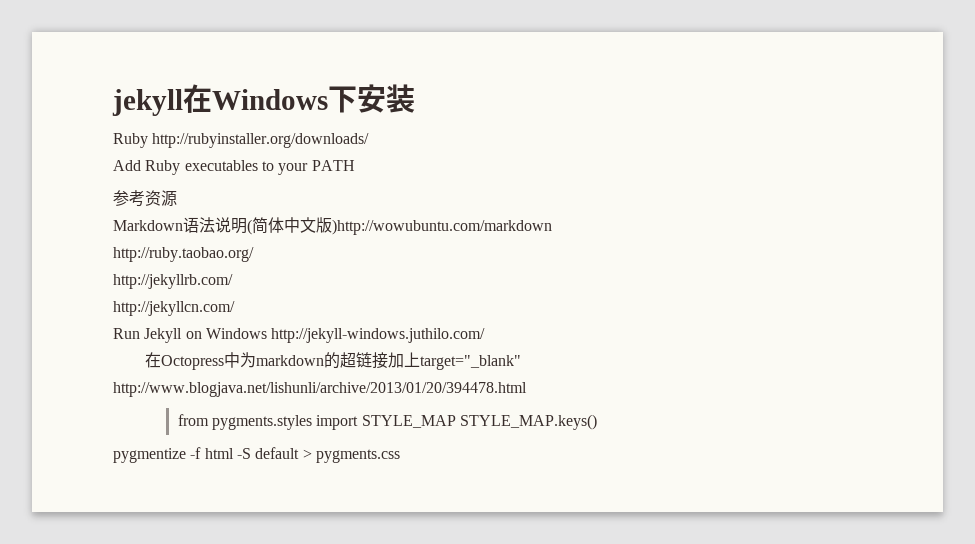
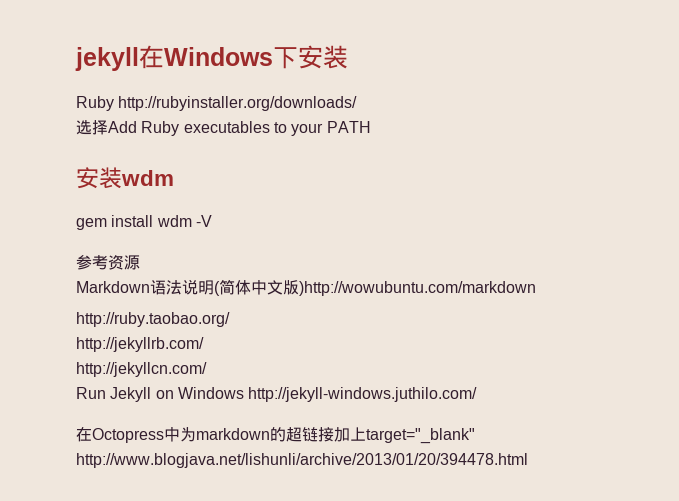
(370, 140) none -> [76,120,108,135] 选择
(355, 165) none -> [76,167,174,189] [76,215,212,230] // 安装wdm // gem install wdm -V
[177,414,597,430] [113,447,400,463] // from pygments.styles import STYLE_MAP STYLE_MAP.keys() // pygmentize -f html -S default > pygments.css -> (528, 460) none

